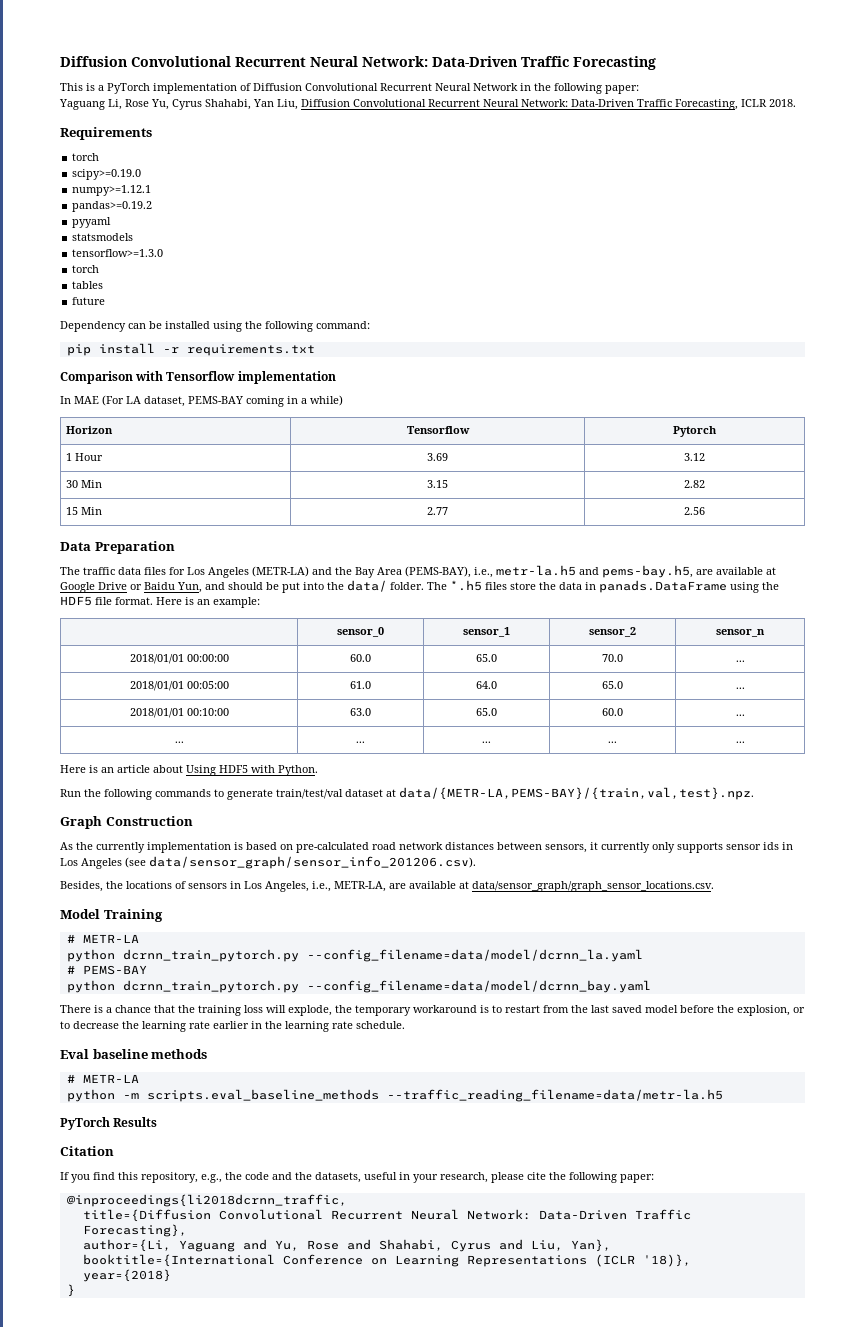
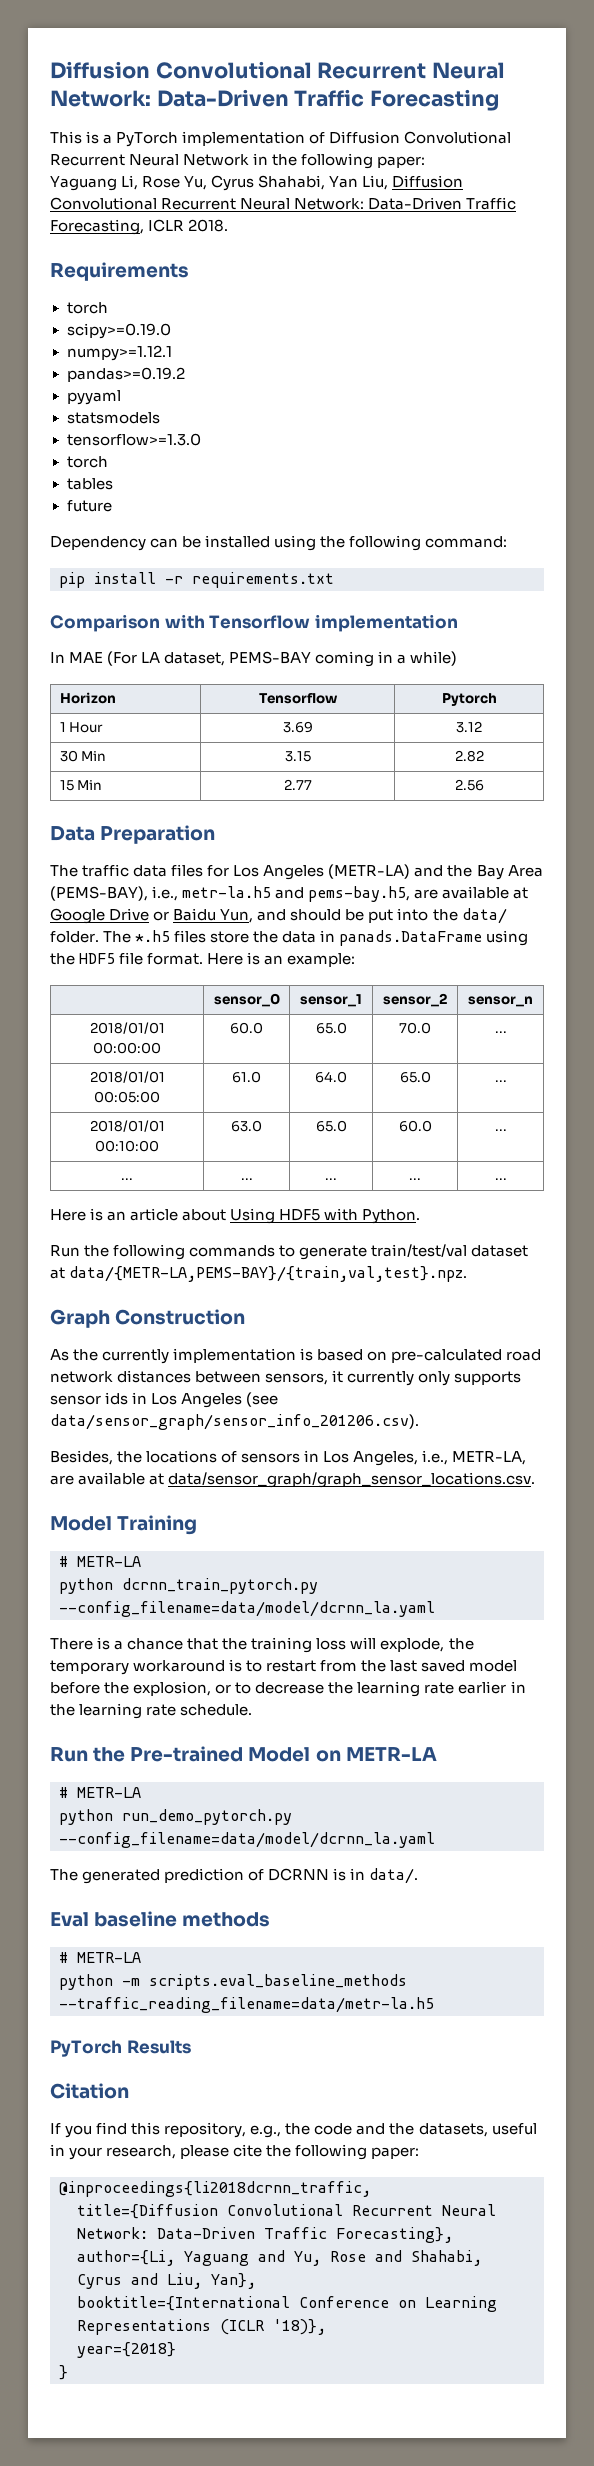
[66,965,147,975] [66,980,651,993] // # PEMS-BAY // python dcrnn_train_pytorch.py --config_filename=data/model/dcrnn_bay.yaml -> (435, 1609) none
(405, 1025) none -> [50,1746,437,1762] [59,1787,141,1798] [59,1809,292,1825] [59,1832,435,1848] [50,1868,419,1884] // Run the Pre-trained Model on METR-LA // # METR-LA // python run_demo_pytorch.py --config_filename=data/model/dcrnn_la.yaml // The generated prediction of DCRNN is in data/.

